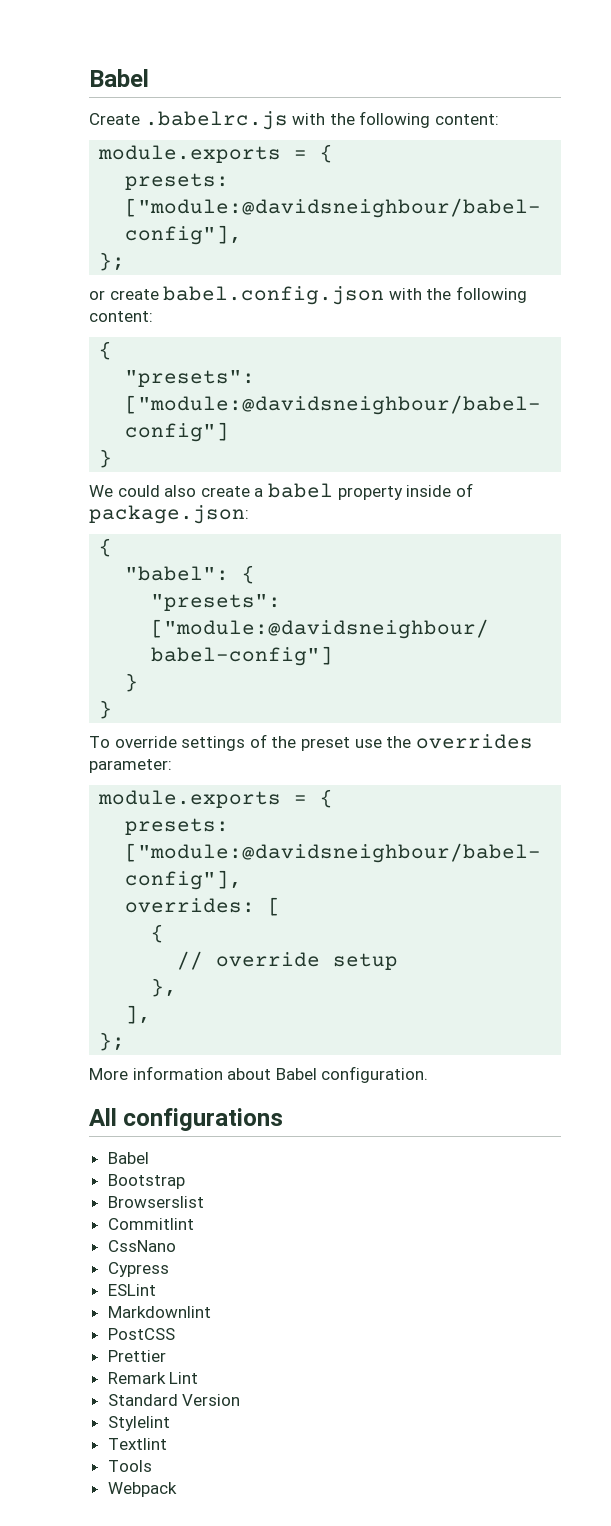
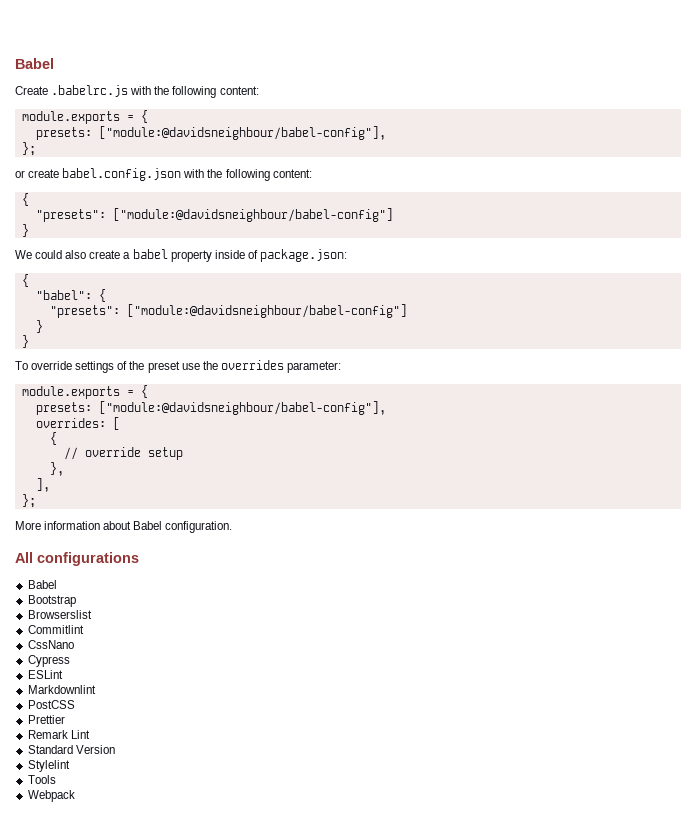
[107,1438,167,1450] // Textlint -> (70, 766) none

